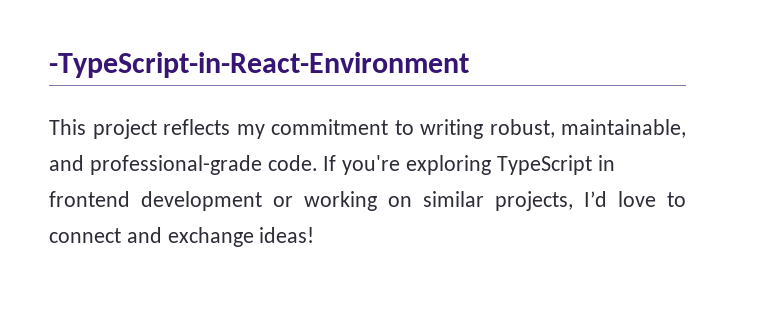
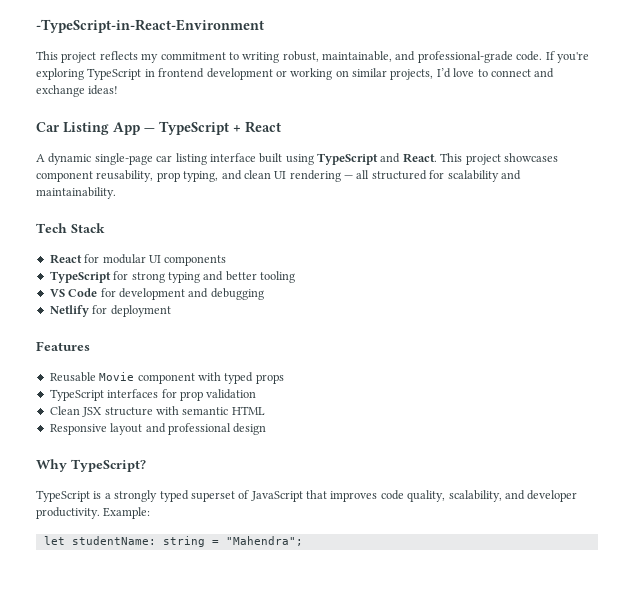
(315, 235) none -> [36,121,281,135] [36,153,558,165] [36,170,521,182] [36,187,116,199] [36,223,105,233] [49,254,227,266] [49,271,295,283] [49,288,264,300] [49,305,171,317] [36,341,90,351] [49,372,284,384] [49,389,257,401] [49,406,265,417] [49,423,267,435] [36,459,146,472] [36,490,578,502] [36,507,151,519] [43,536,303,547] // Car Listing App — TypeScript + React // A dynamic single-page car listing interface built using TypeScript and React. This project showcases component reusability, prop typing, and clean UI rendering — all structured for scalability and maintainability. // Tech Stack // React for modular UI components // TypeScript for strong typing and better tooling // VS Code for development and debugging // Netlify for deployment // Features // Reusable Movie component with typed props // TypeScript interfaces for prop validation // Clean JSX structure with semantic HTML // Responsive layout and professional design // Why TypeScript? // TypeScript is a strongly typed superset of JavaScript that improves code quality, scalability, and developer productivity. Example: // let studentName: string = "Mahendra";

